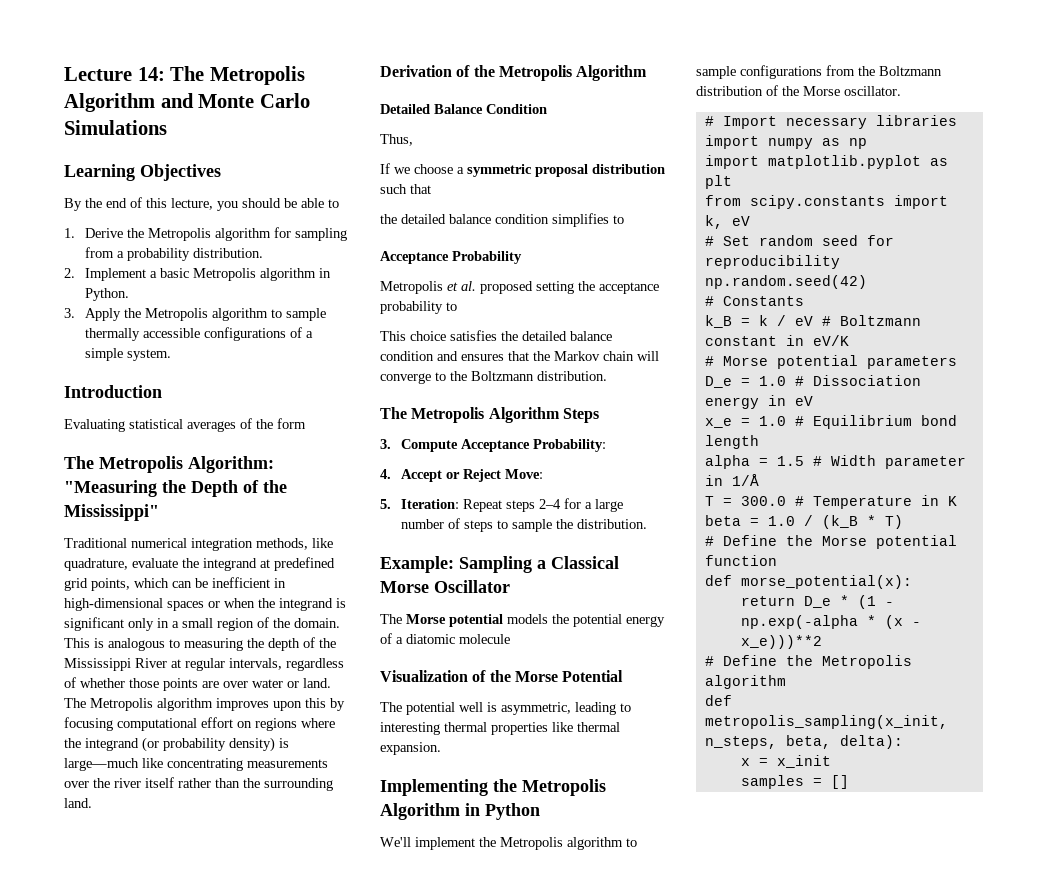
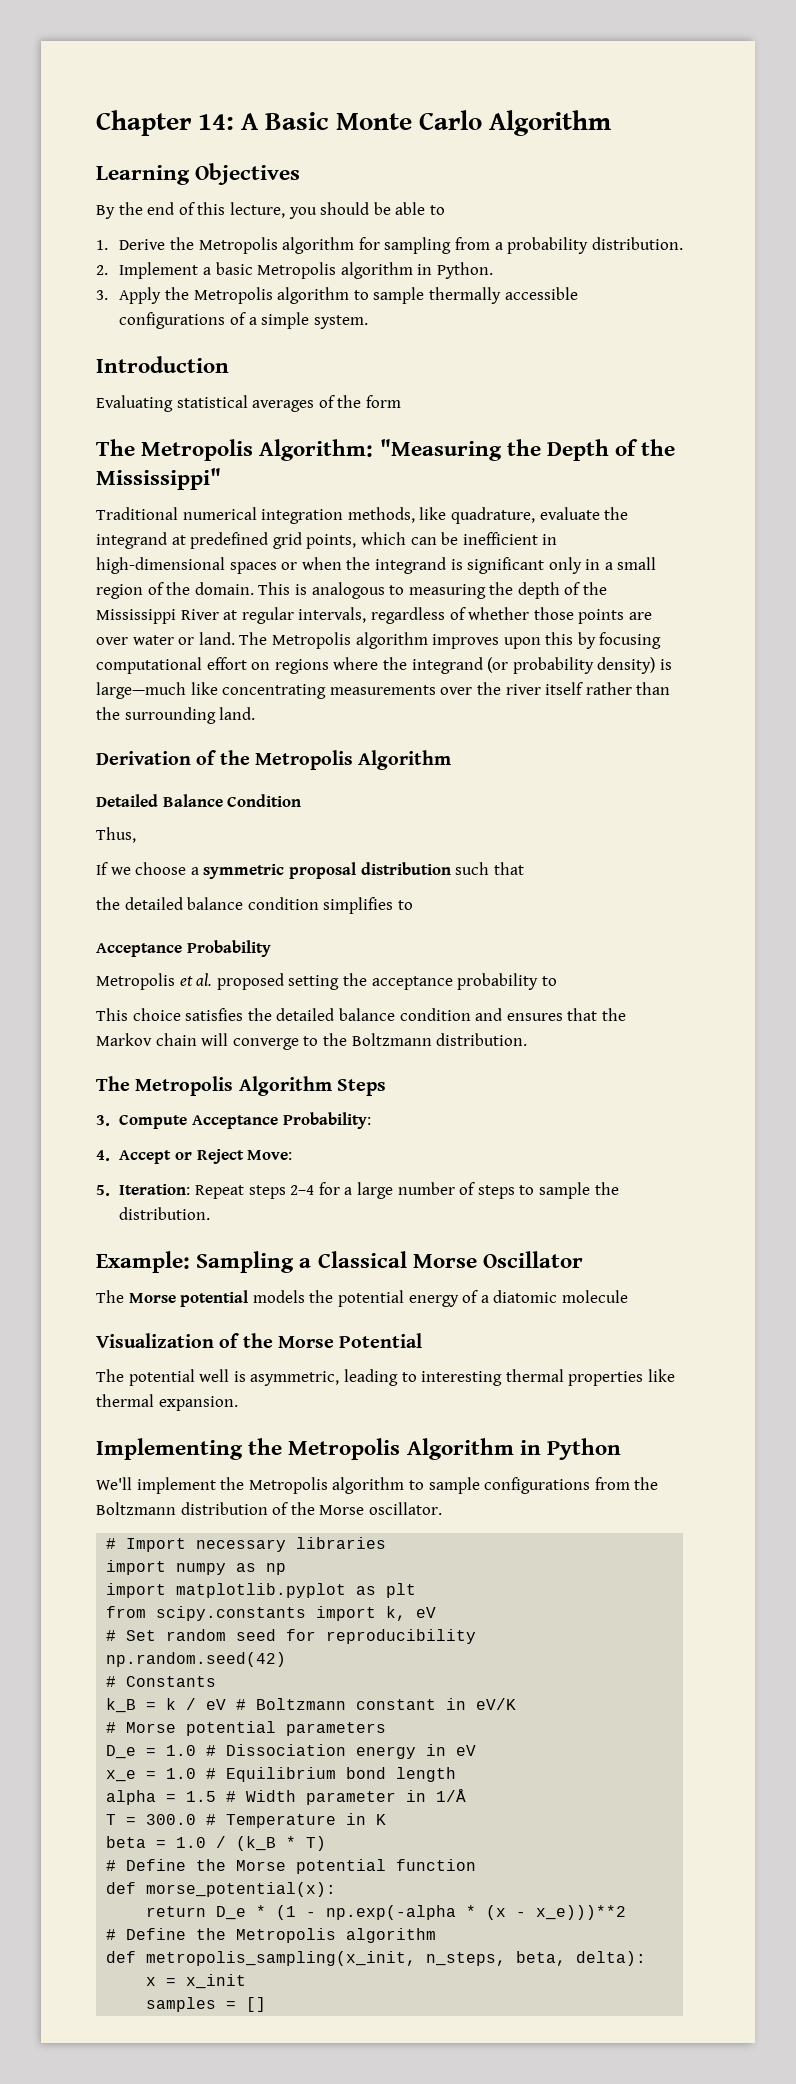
[64,66,305,85] [64,93,194,112] Lecture 14: The Metropolis Algorithm and -> [96,110,329,136] Chapter 14: A Basic
[64,120,167,135] Simulations -> [488,110,611,136] Algorithm

